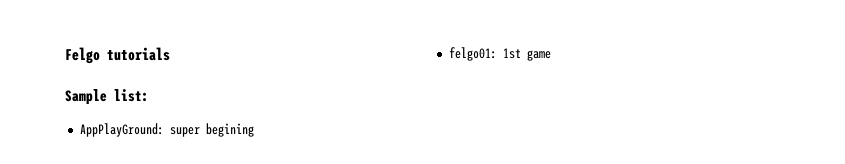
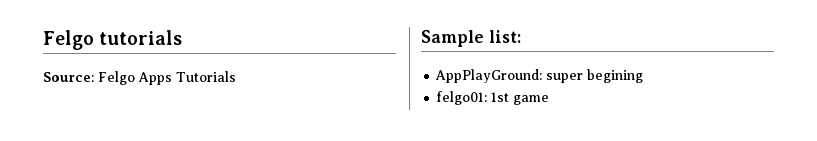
(170, 54) none -> [43,71,236,85] // Source: Felgo Apps Tutorials

